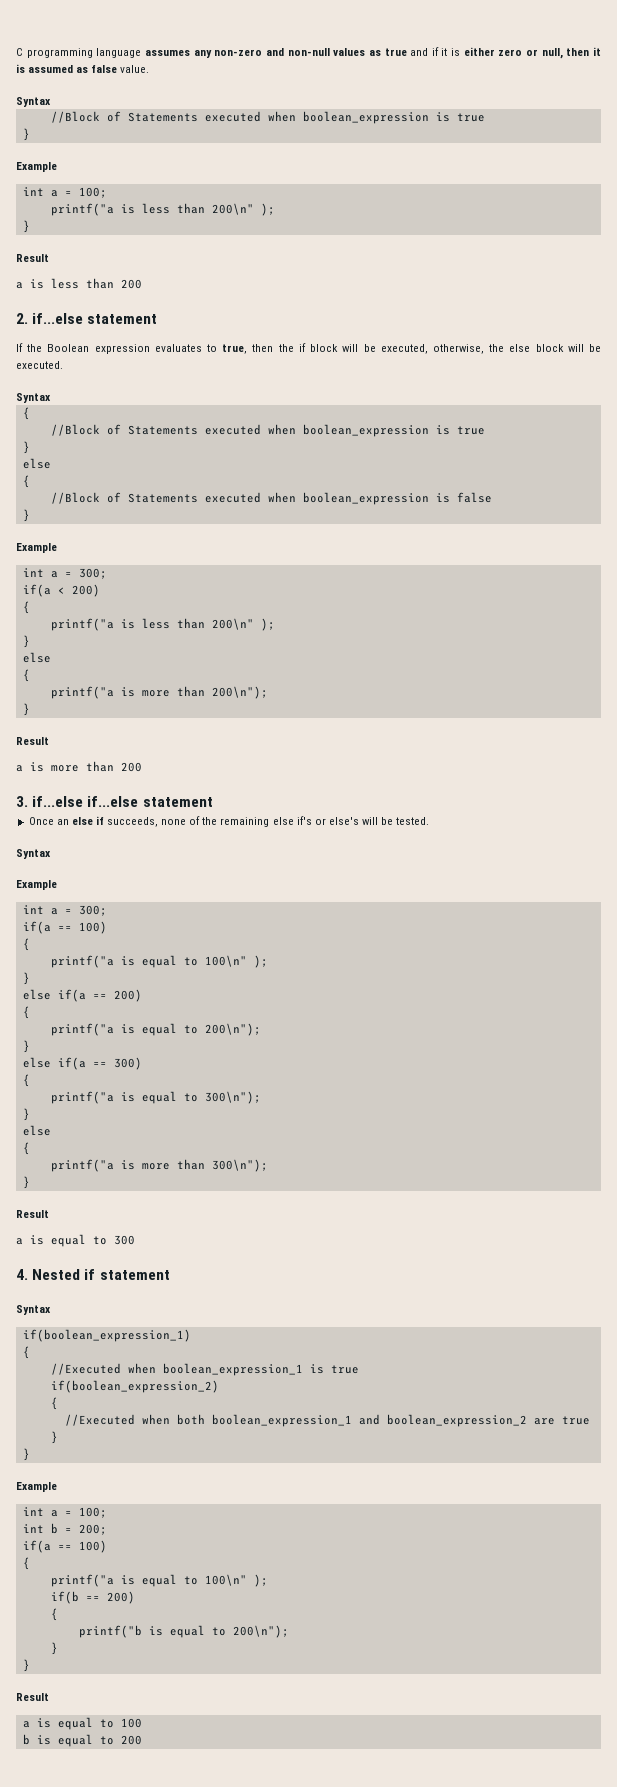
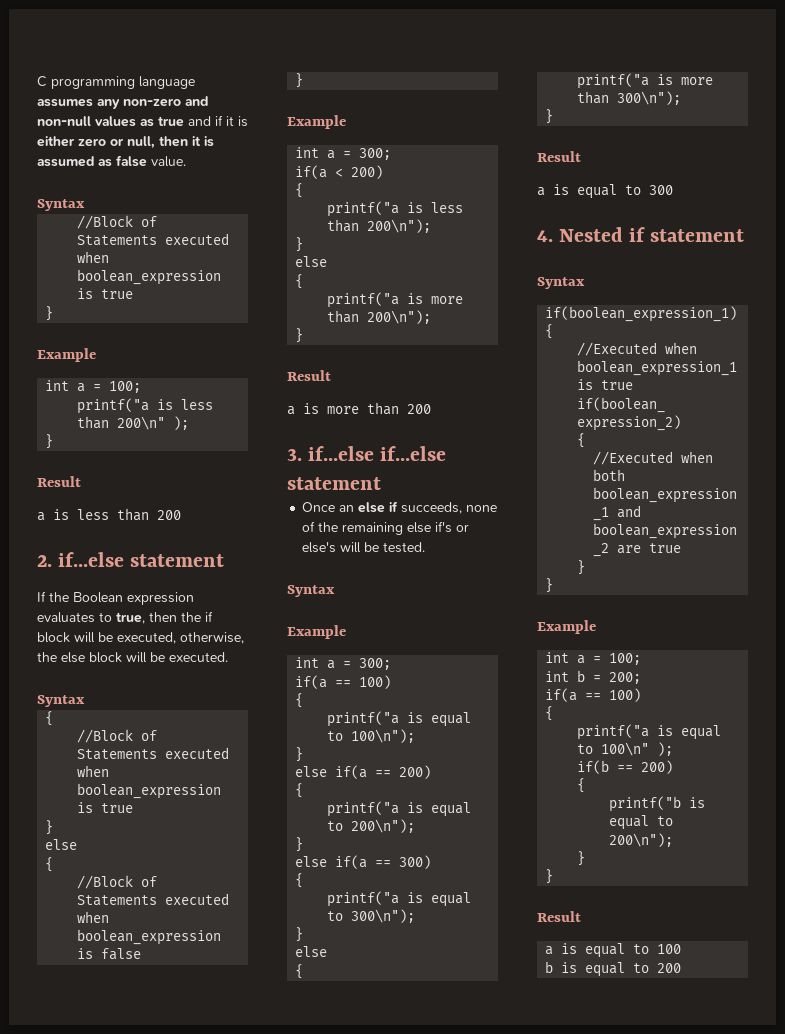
[211,618,275,631] 200\n" ); -> [367,219,432,233] 200\n");
[204,955,268,968] 100\n" ); -> [351,729,416,743] 100\n");

